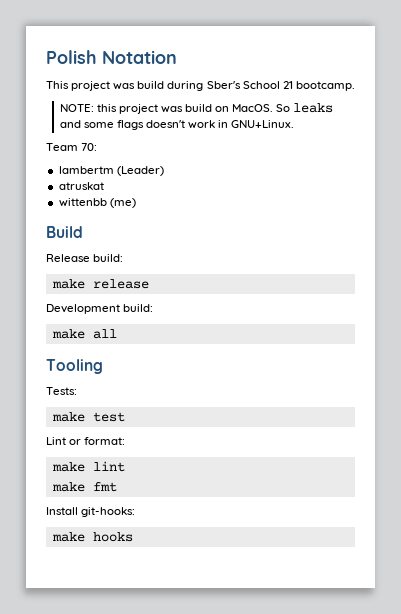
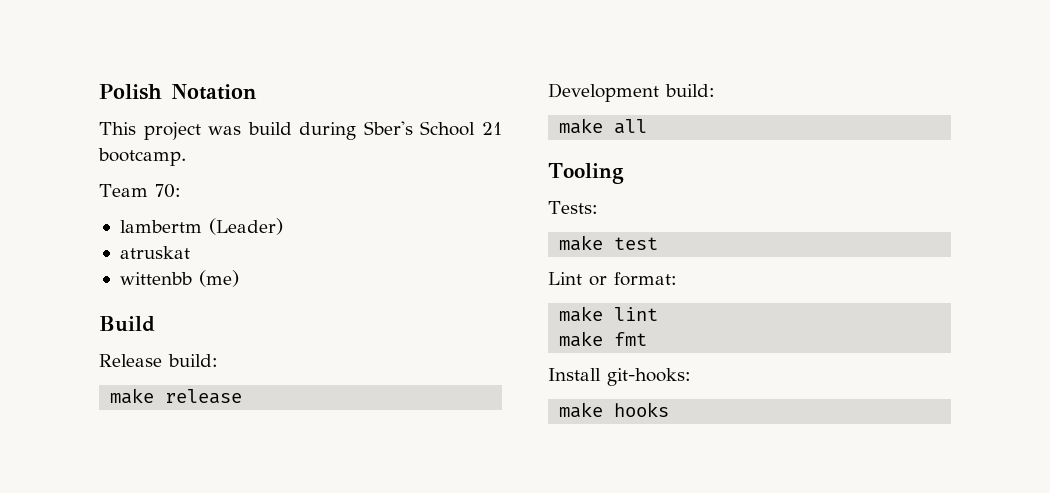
[59,103,334,114] [59,120,295,130] // NOTE: this project was build on MacOS. So leaks and some flags doesn't work in GNU+Linux. -> (186, 157) none

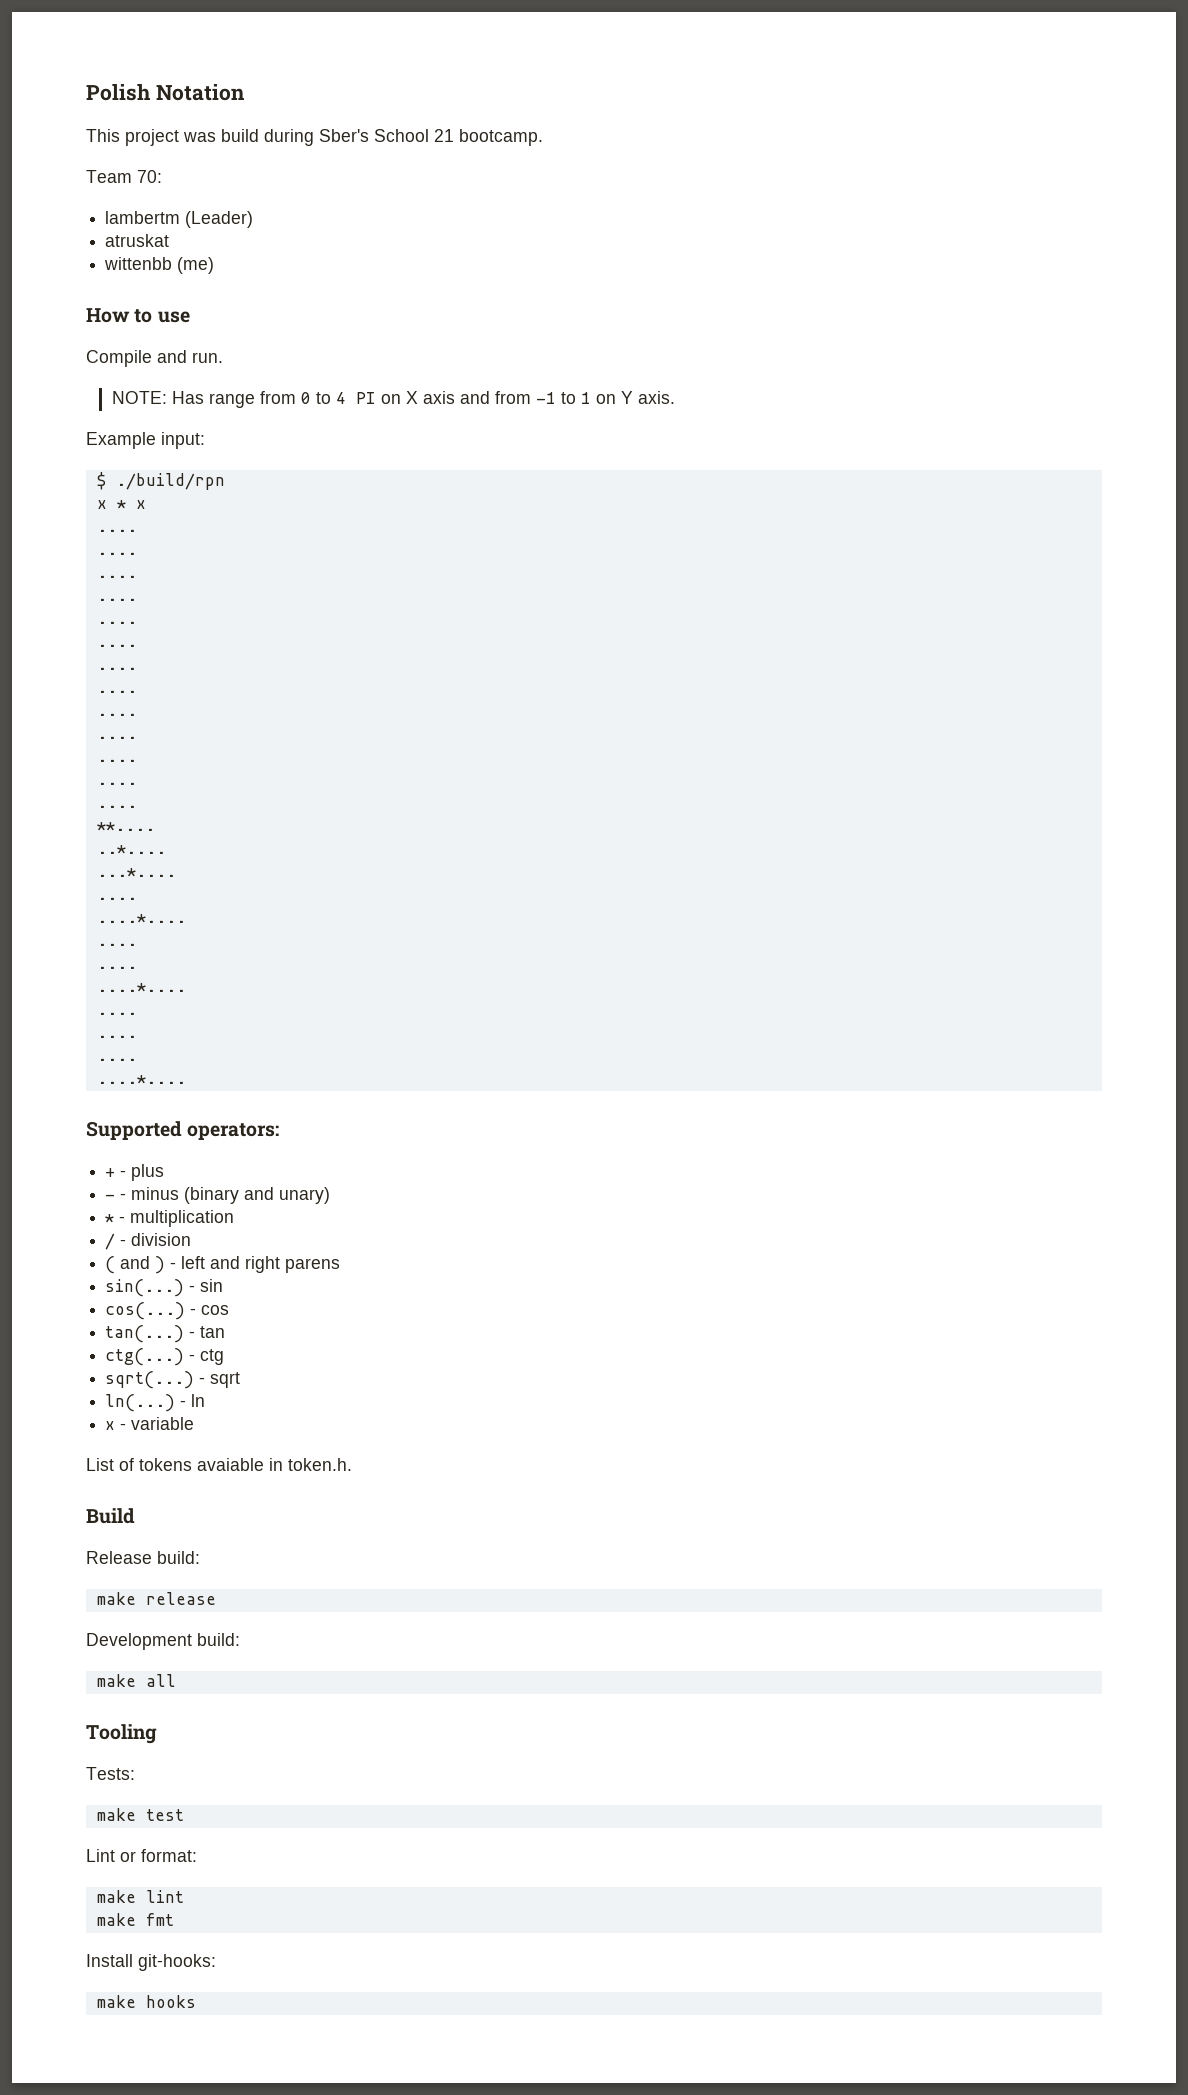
(239, 278) none -> [86,308,190,323] [86,350,223,367] [111,391,675,408] [86,432,205,449] [96,472,225,490] [96,500,146,509] [96,529,137,532] [96,552,137,555] [96,575,137,578] [96,598,137,601] [96,621,137,624] [96,644,137,647] [96,667,137,670] [96,690,137,693] [96,713,137,716] [96,736,137,739] [96,759,137,762] [96,782,137,785] [96,805,137,808] [96,822,155,831] [96,845,166,854] [96,868,176,877] [96,897,137,900] [96,914,186,923] [96,943,137,946] [96,966,137,969] [96,983,186,992] [96,1012,137,1015] [96,1035,137,1038] [96,1058,137,1061] [96,1075,186,1084] [86,1121,280,1140] [105,1164,165,1181] [105,1187,331,1204] [105,1210,235,1227] [105,1233,192,1250] [105,1256,341,1274] [105,1279,224,1297] [105,1302,230,1320] [105,1325,226,1343] [105,1348,225,1366] [105,1371,241,1389] [105,1394,206,1412] [105,1417,195,1430] [86,1458,352,1471] // How to use // Compile and run. // NOTE: Has range from 0 to 4 PI on X axis and from -1 to 1 on Y axis. // Example input: // $ ./build/rpn // x * x // .... // .... // .... // .... // .... // .... // .... // .... // .... // .... // .... // .... // .... // **.... // ..*.... // ...*.... // .... // ....*.... // .... // .... // ....*.... // .... // .... // .... // ....*.... // Supported operators: // + - plus // - - minus (binary and unary) // * - multiplication // / - division // ( and ) - left and right parens // sin(...) - sin // cos(...) - cos // tan(...) - tan // ctg(...) - ctg // sqrt(...) - sqrt // ln(...) - ln // x - variable // List of tokens avaiable in token.h.

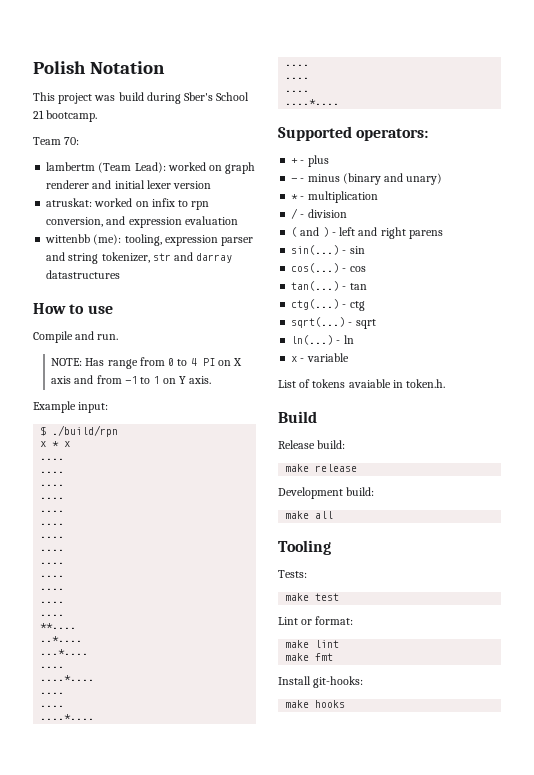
[185,211,254,228] [105,234,170,247] [104,257,215,274] (Leader) // atruskat // wittenbb (me) -> [98,162,256,174] [46,180,212,189] [46,198,210,210] [46,216,238,228] [45,234,254,246] [46,252,233,264] [46,270,121,279] (Team Lead): worked on graph renderer and initial lexer version // atruskat: worked on infix to rpn conversion, and expression evaluation // wittenbb (me): tooling, expression parser and string tokenizer, str and darray datastructures

